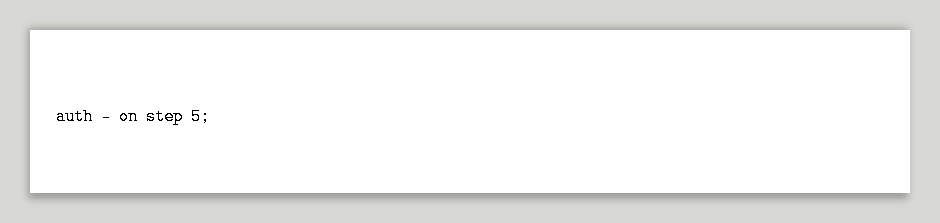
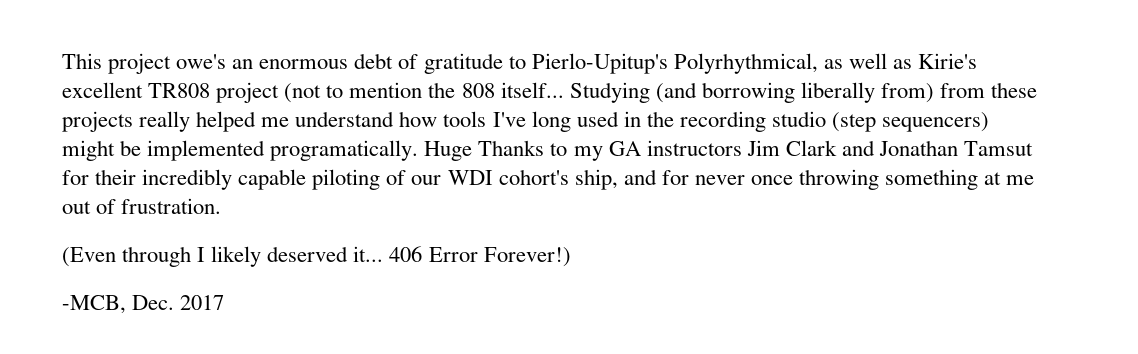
[56,108,210,125] auth - on step 5; -> [62,53,978,74] [62,82,1038,103] [62,111,990,132] [62,140,1034,161] [62,169,1035,190] [62,198,222,214] [62,246,571,267] [62,295,225,314] This project owe's an enormous debt of gratitude to Pierlo-Upitup's Polyrhythmical, as well as Kirie's excellent TR808 project (not to mention the 808 itself... Studying (and borrowing liberally from) from these projects really helped me understand how tools I've long used in the recording studio (step sequencers) might be implemented programatically. Huge Thanks to my GA instructors Jim Clark and Jonathan Tamsut for their incredibly capable piloting of our WDI cohort's ship, and for never once throwing something at me out of frustration. // (Even through I likely deserved it... 406 Error Forever!) // -MCB, Dec. 2017

